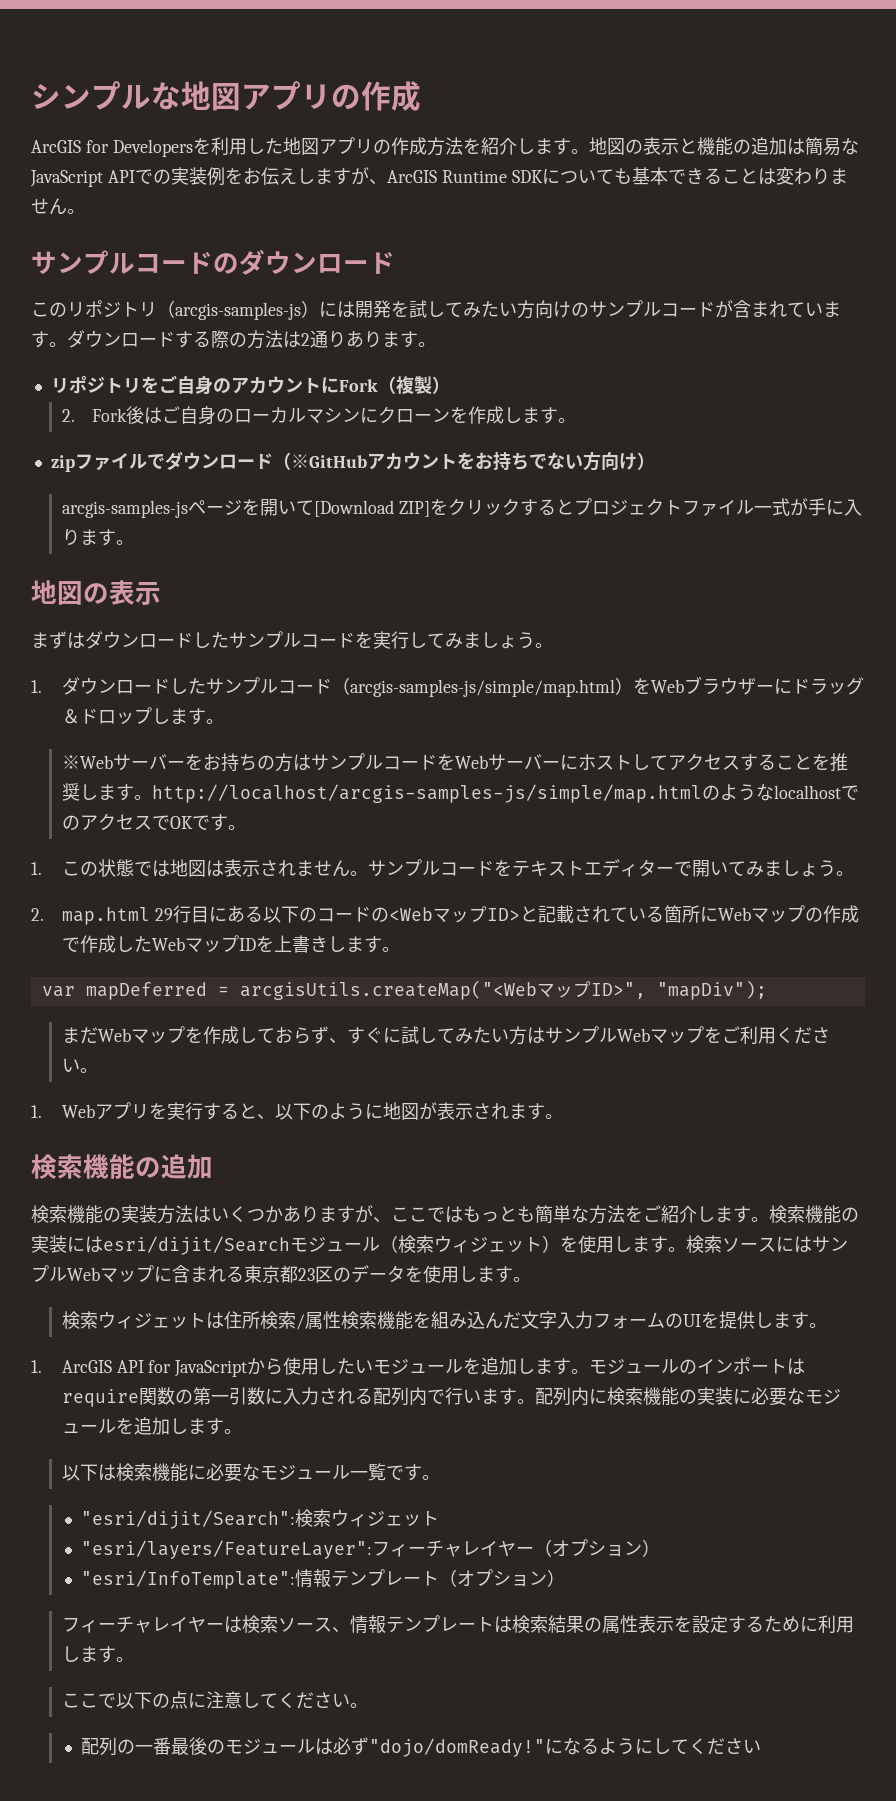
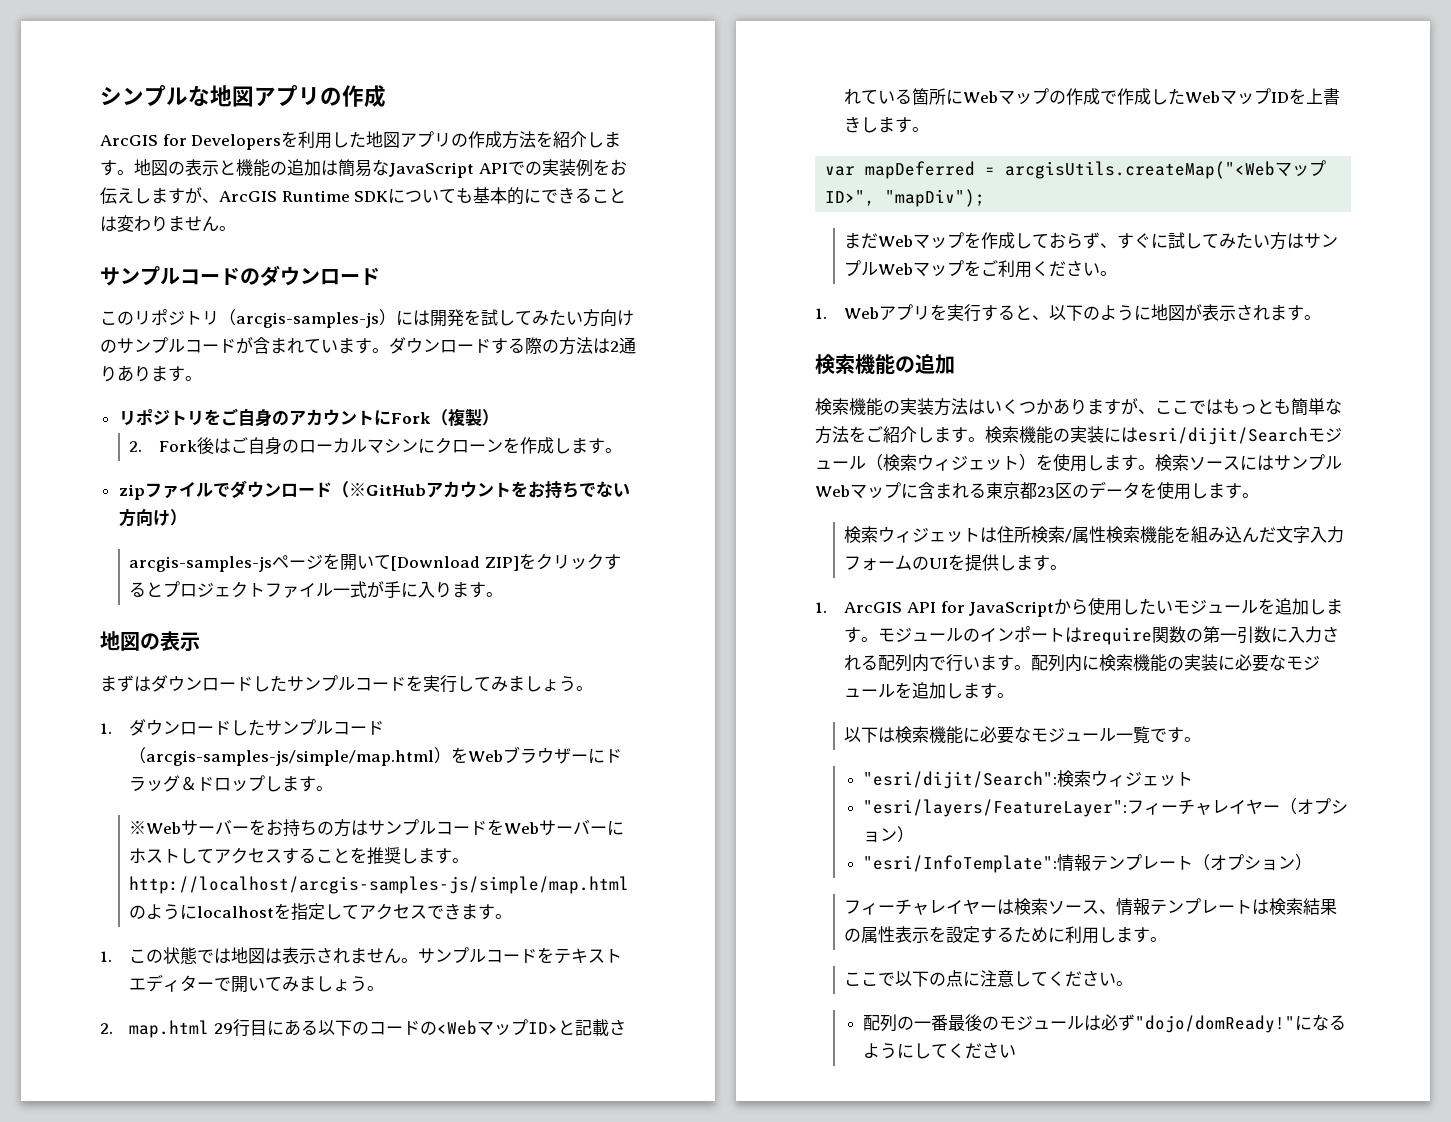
(668, 176) none -> [507,187,542,205] 的に
[755,784,859,801] [61,815,80,830] なlocalhostでの -> [180,903,360,921] にlocalhostを指定して
[169,815,210,830] OKで -> [444,903,479,920] きま

